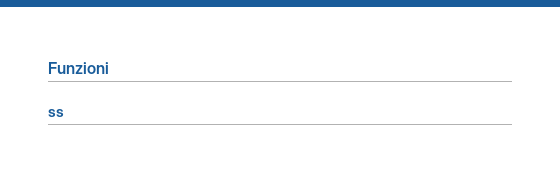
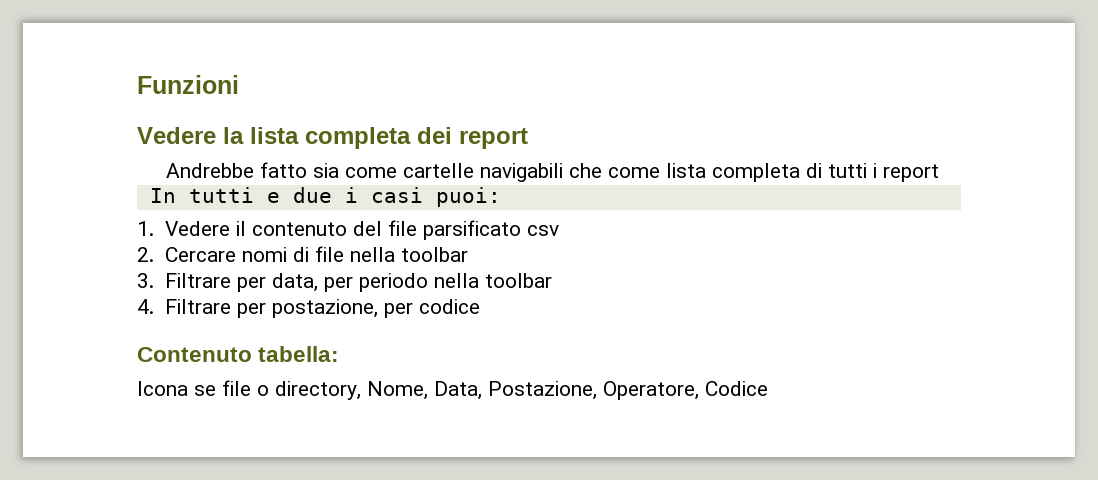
[48,109,64,117] ss -> [137,127,528,149] [166,162,940,182] [149,187,501,207] [137,220,559,240] [137,246,468,262] [137,273,552,292] [137,299,480,318] [137,346,340,362] [137,380,768,400] Vedere la lista completa dei report // Andrebbe fatto sia come cartelle navigabili che come lista completa di tutti i report // In tutti e due i casi puoi: // 1. Vedere il contenuto del file parsificato csv // 2. Cercare nomi di file nella toolbar // 3. Filtrare per data, per periodo nella toolbar // 4. Filtrare per postazione, per codice // Contenuto tabella: // Icona se file o directory, Nome, Data, Postazione, Operatore, Codice

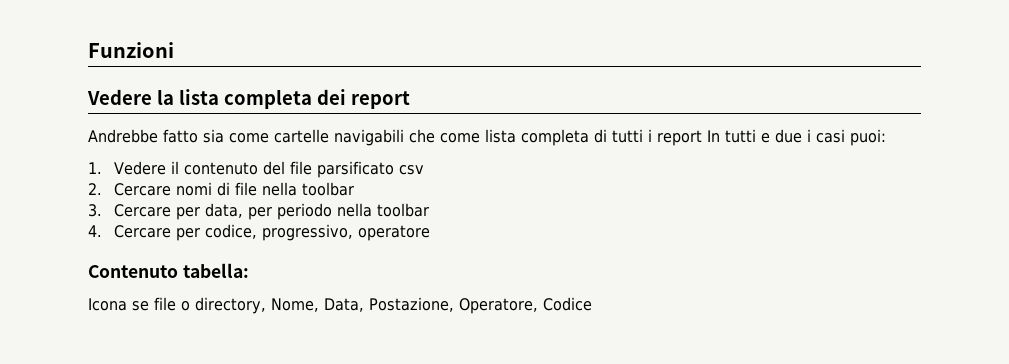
(940, 173) // -> (702, 138) none
[164,273,231,288] Filtrare -> [113,204,171,217] Cercare
[164,299,480,318] Filtrare per postazione, per codice -> [113,224,430,241] Cercare per codice, progressivo, operatore

